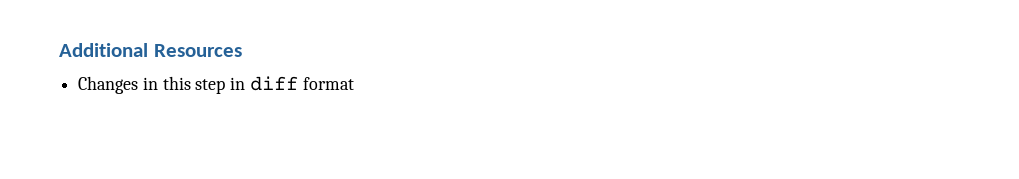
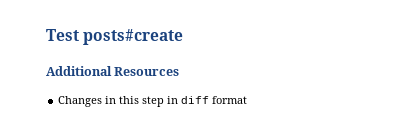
(59, 50) none -> [46,29,184,45] Test posts#create //

